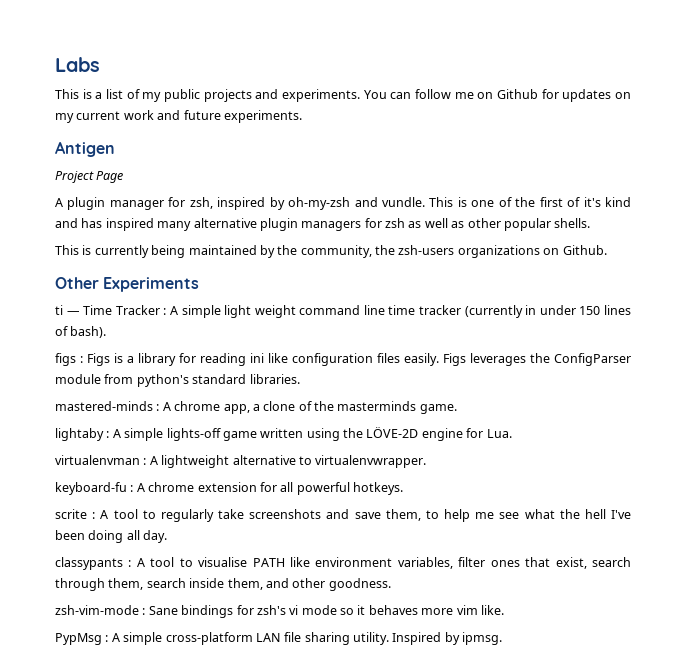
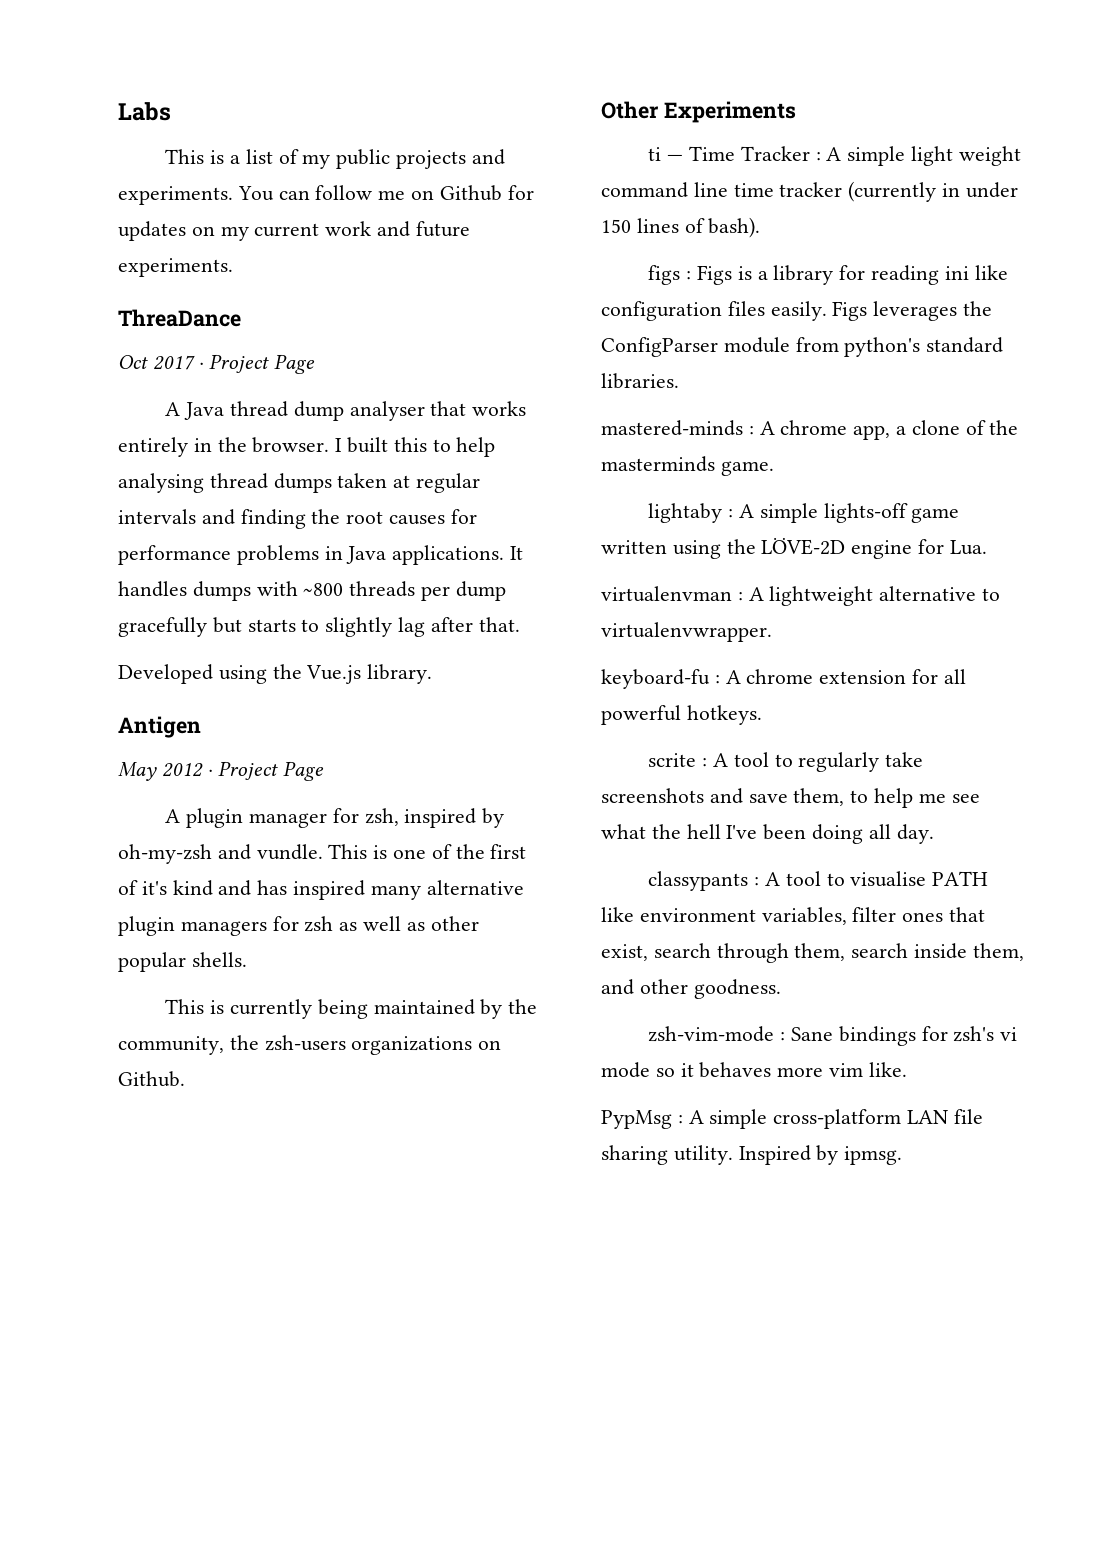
[55,141,115,157] Antigen // -> [118,309,241,327] [118,354,316,374] [165,401,527,421] [118,437,496,457] [118,473,481,493] [118,509,477,529] [118,545,524,565] [118,581,506,601] [118,617,520,637] [118,664,433,684] [118,716,201,738] [118,762,213,781] ThreaDance // Oct 2017 · Project Page // A Java thread dump analyser that works entirely in the browser. I built this to help analysing thread dumps taken at regular intervals and finding the root causes for performance problems in Java applications. It handles dumps with ~800 threads per dump gracefully but starts to slightly lag after that. // Developed using the Vue.js library. // Antigen // May 2012 ·

